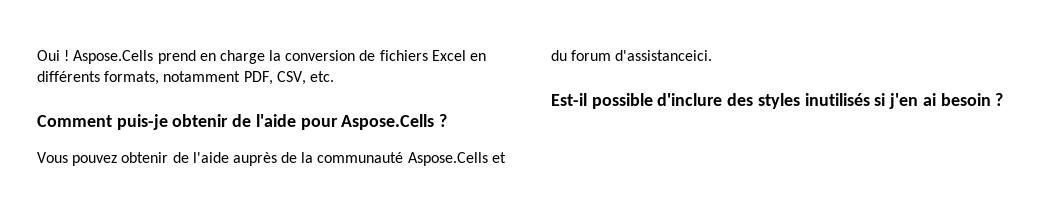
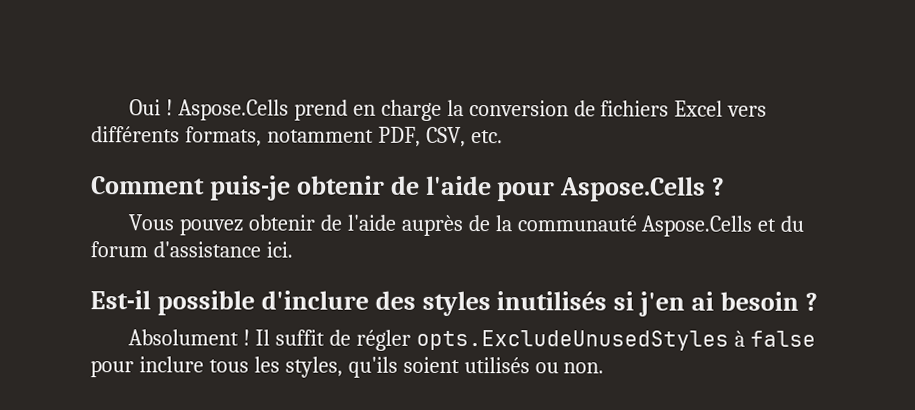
[470,53,487,61] en -> [727,105,768,117] vers
[615,50,713,61] d'assistanceici. -> [152,241,293,258] d'assistance ici.
(1004, 99) none -> [128,329,816,351] [90,356,605,378] // Absolument ! Il suffit de régler opts.ExcludeUnusedStyles à false pour inclure tous les styles, qu'ils soient utilisés ou non.

